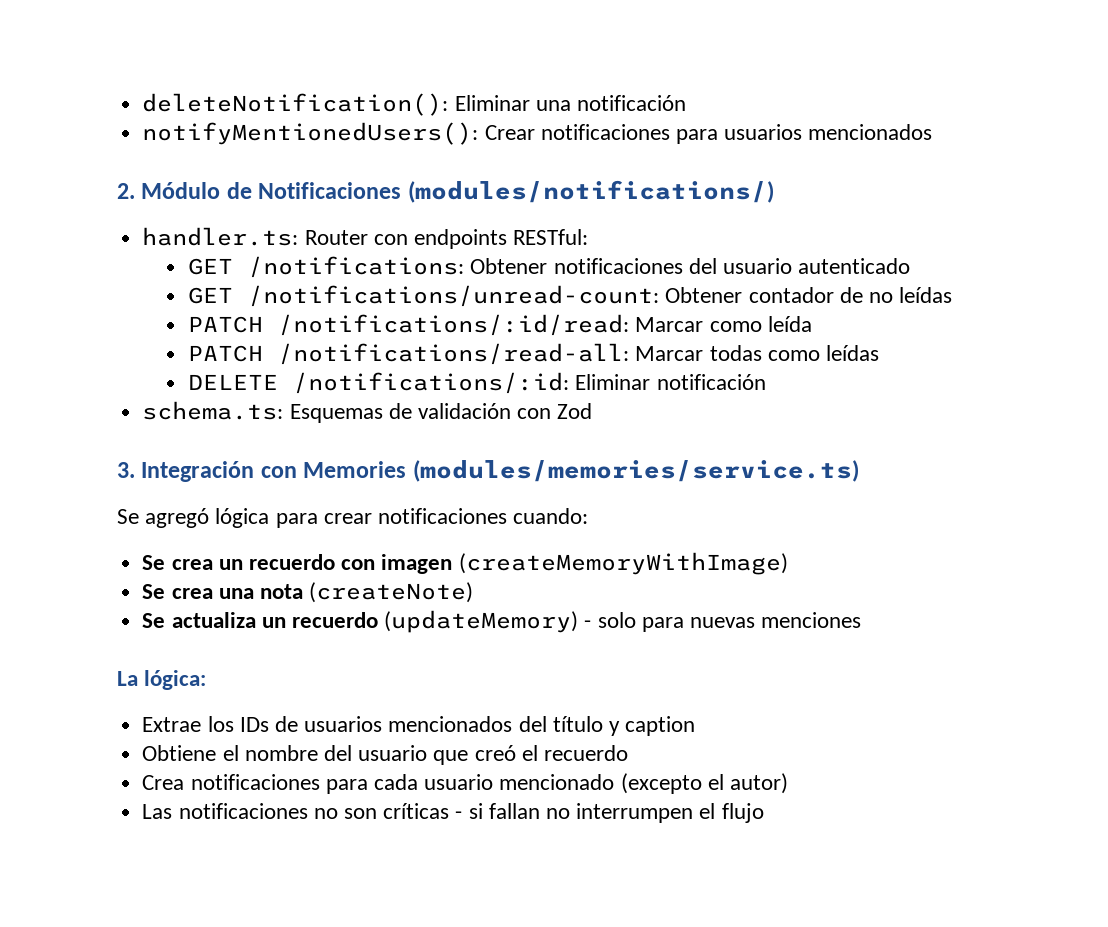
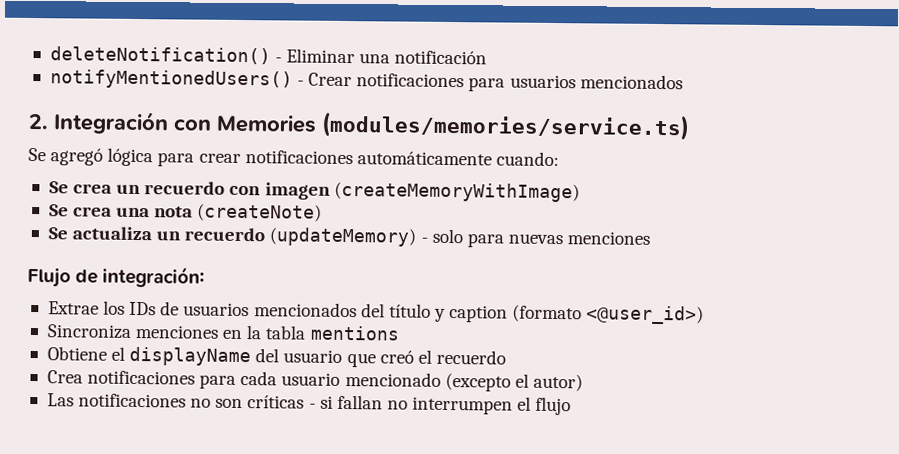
[142,93,449,116] deleteNotification(): -> [49,46,283,65] deleteNotification() -
[142,122,479,145] notifyMentionedUsers(): -> [49,69,305,90] notifyMentionedUsers() -
[141,180,774,203] [142,227,589,249] [188,256,911,278] [188,285,953,307] [188,314,812,336] [188,343,880,365] [188,372,766,394] [142,401,593,423] [117,462,135,478] Módulo de Notificaciones (modules/notifications/) // handler.ts: Router con endpoints RESTful: // GET /notifications: Obtener notificaciones del usuario autenticado // GET /notifications/unread-count: Obtener contador de no leídas // PATCH /notifications/:id/read: Marcar como leída // PATCH /notifications/read-all: Marcar todas como leídas // DELETE /notifications/:id: Eliminar notificación // schema.ts: Esquemas de validación con Zod // 3. -> (49, 121) none
(508, 516) none -> [356,151,492,166] automáticamente
[117,670,207,690] La lógica: -> [27,265,206,288] Flujo de integración:
(696, 726) none -> [512,304,705,325] [46,324,400,341] (formato <@user_id>) // Sincroniza menciones en la tabla mentions
[244,745,318,761] nombre -> [129,346,252,367] displayName

